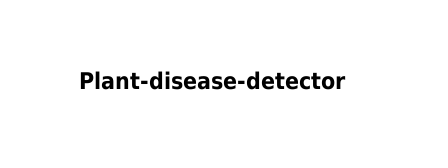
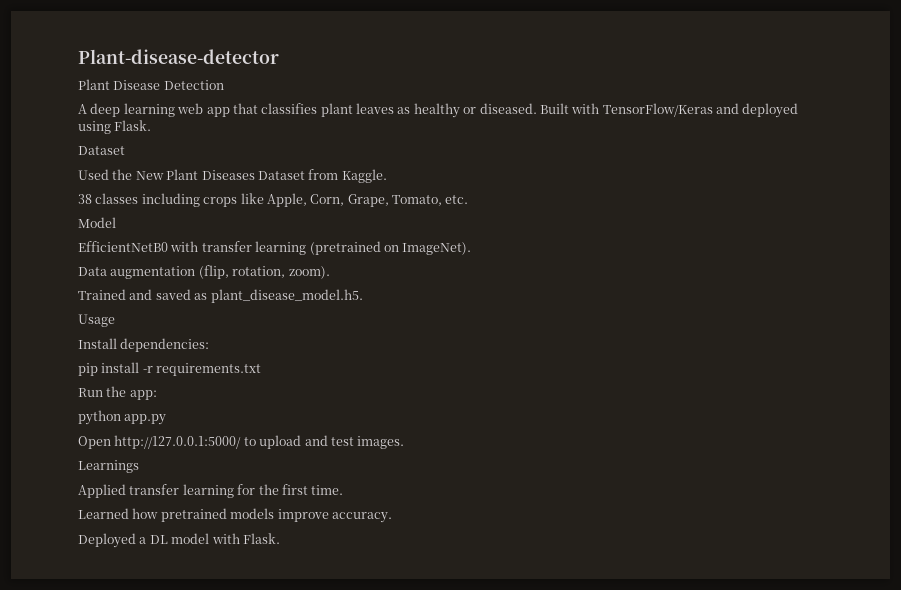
(346, 80) none -> [78,79,224,90] [78,103,799,118] [78,120,152,134] [78,146,125,155] [78,169,387,183] [78,193,469,207] [78,217,116,228] [78,241,472,255] [78,265,330,279] [78,289,363,303] [78,314,115,327] [78,338,210,352] [78,362,262,376] [78,386,157,400] [78,410,167,425] [78,435,405,449] [78,460,139,473] [78,484,344,498] [78,508,392,523] [78,533,280,548] // Plant Disease Detection // A deep learning web app that classifies plant leaves as healthy or diseased. Built with TensorFlow/Keras and deployed using Flask. // Dataset // Used the New Plant Diseases Dataset from Kaggle. // 38 classes including crops like Apple, Corn, Grape, Tomato, etc. // Model // EfficientNetB0 with transfer learning (pretrained on ImageNet). // Data augmentation (flip, rotation, zoom). // Trained and saved as plant_disease_model.h5. // Usage // Install dependencies: // pip install -r requirements.txt // Run the app: // python app.py // Open http://127.0.0.1:5000/ to upload and test images. // Learnings // Applied transfer learning for the first time. // Learned how pretrained models improve accuracy. // Deployed a DL model with Flask.

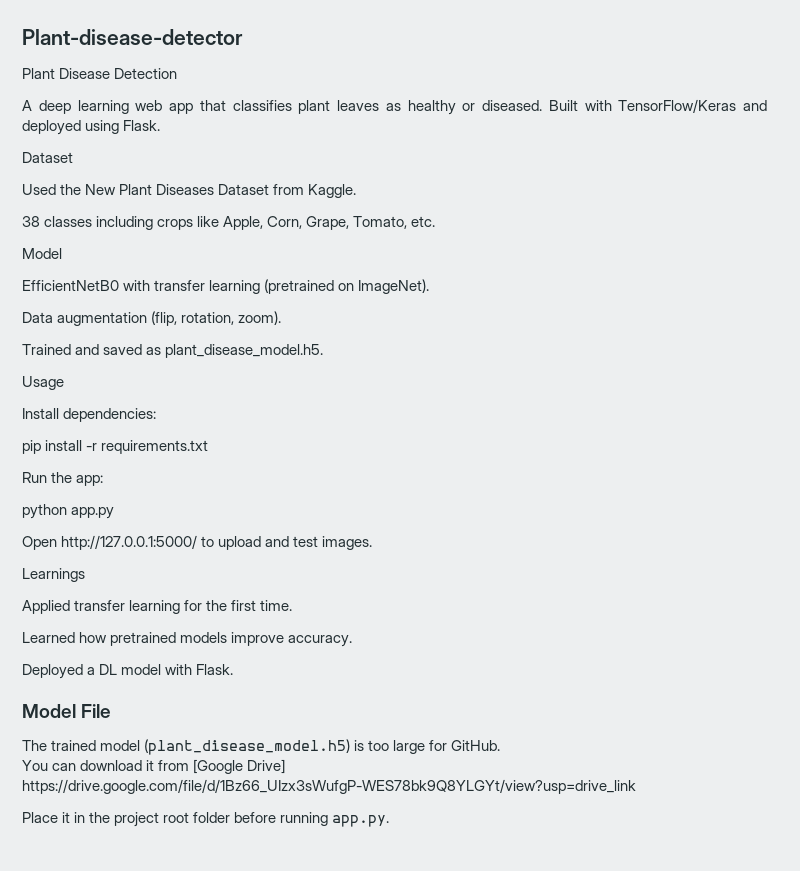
(280, 538) none -> [22,704,112,718] [22,739,501,755] [22,759,286,774] [22,779,636,794] [22,812,390,827] // Model File // The trained model (plant_disease_model.h5) is too large for GitHub. // You can download it from [Google Drive] https://drive.google.com/file/d/1Bz66_UIzx3sWufgP-WES78bk9Q8YLGYt/view?usp=drive_link // Place it in the project root folder before running app.py.

